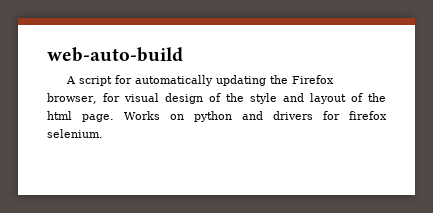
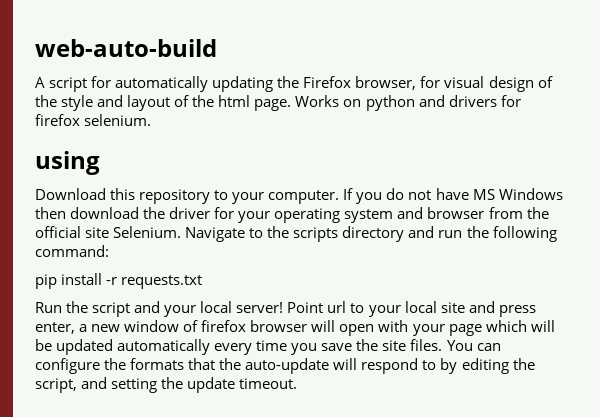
(103, 133) none -> [35,151,100,175] [35,188,563,204] [35,207,549,223] [35,226,557,242] [35,245,109,257] [35,273,203,289] [35,301,536,317] [35,320,555,336] [35,339,501,355] [35,358,535,374] [35,377,298,393] // using // Download this repository to your computer. If you do not have MS Windows then download the driver for your operating system and browser from the official site Selenium. Navigate to the scripts directory and run the following command: // pip install -r requests.txt // Run the script and your local server! Point url to your local site and press enter, a new window of firefox browser will open with your page which will be updated automatically every time you save the site files. You can configure the formats that the auto-update will respond to by editing the script, and setting the update timeout.

